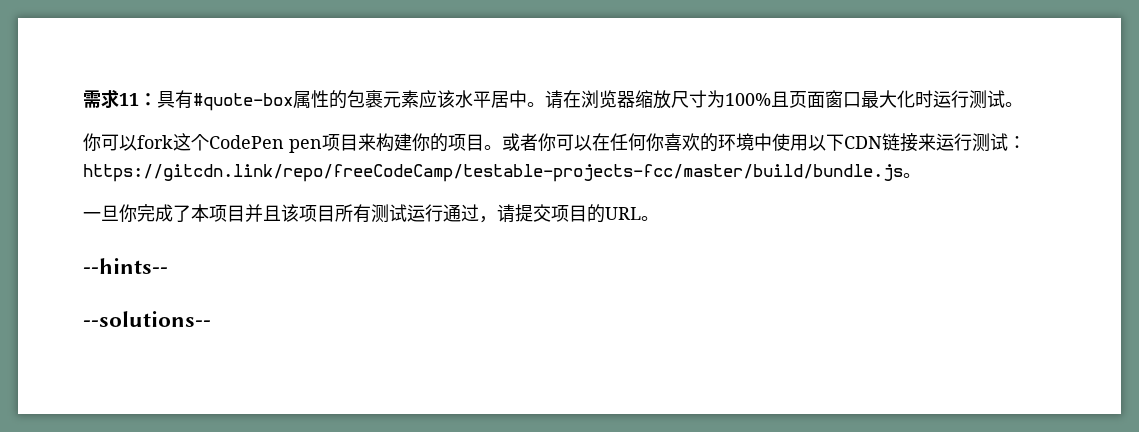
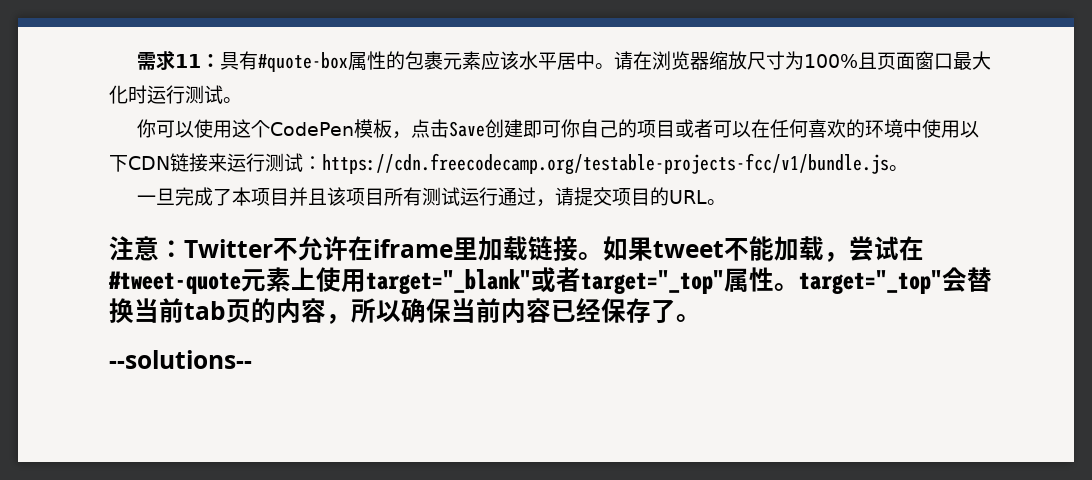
[137,135,173,149] fork -> [193,119,232,138] 使用
[289,133,556,153] pen项目来构建你的项目。或者你 -> [353,119,713,139] 模板，点击Save创建即可你自己的项目或者
[646,133,664,151] 你 -> (808, 128) none
[83,164,903,182] https://gitcdn.link/repo/freeCodeCamp/testable-projects-fcc/master/build/bundle.js -> [322,153,889,175] https://cdn.freecodecamp.org/testable-projects-fcc/v1/bundle.js
[119,204,137,222] 你 -> (175, 196) none
[83,258,168,274] --hints-- -> [109,236,924,262] [108,267,992,294] [109,298,701,324] 注意：Twitter不允许在iframe里加载链接。如果tweet不能加载，尝试在#tweet-quote元素上使用target="_blank"或者target="_top"属性。target="_top"会替换当前tab页的内容，所以确保当前内容已经保存了。

